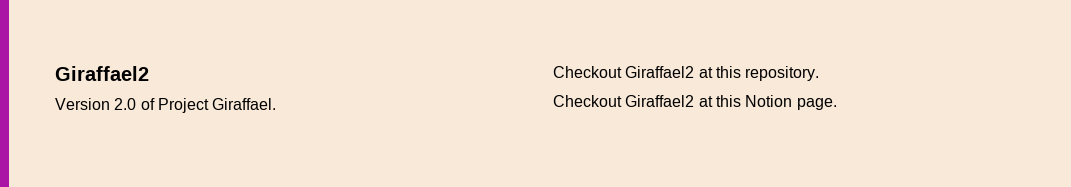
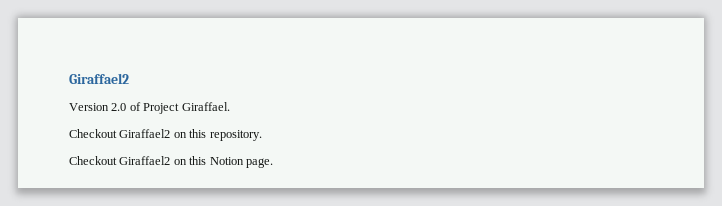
[698,67,713,78] at -> [173,132,187,138] on
[698,96,713,107] at -> [173,159,187,165] on

